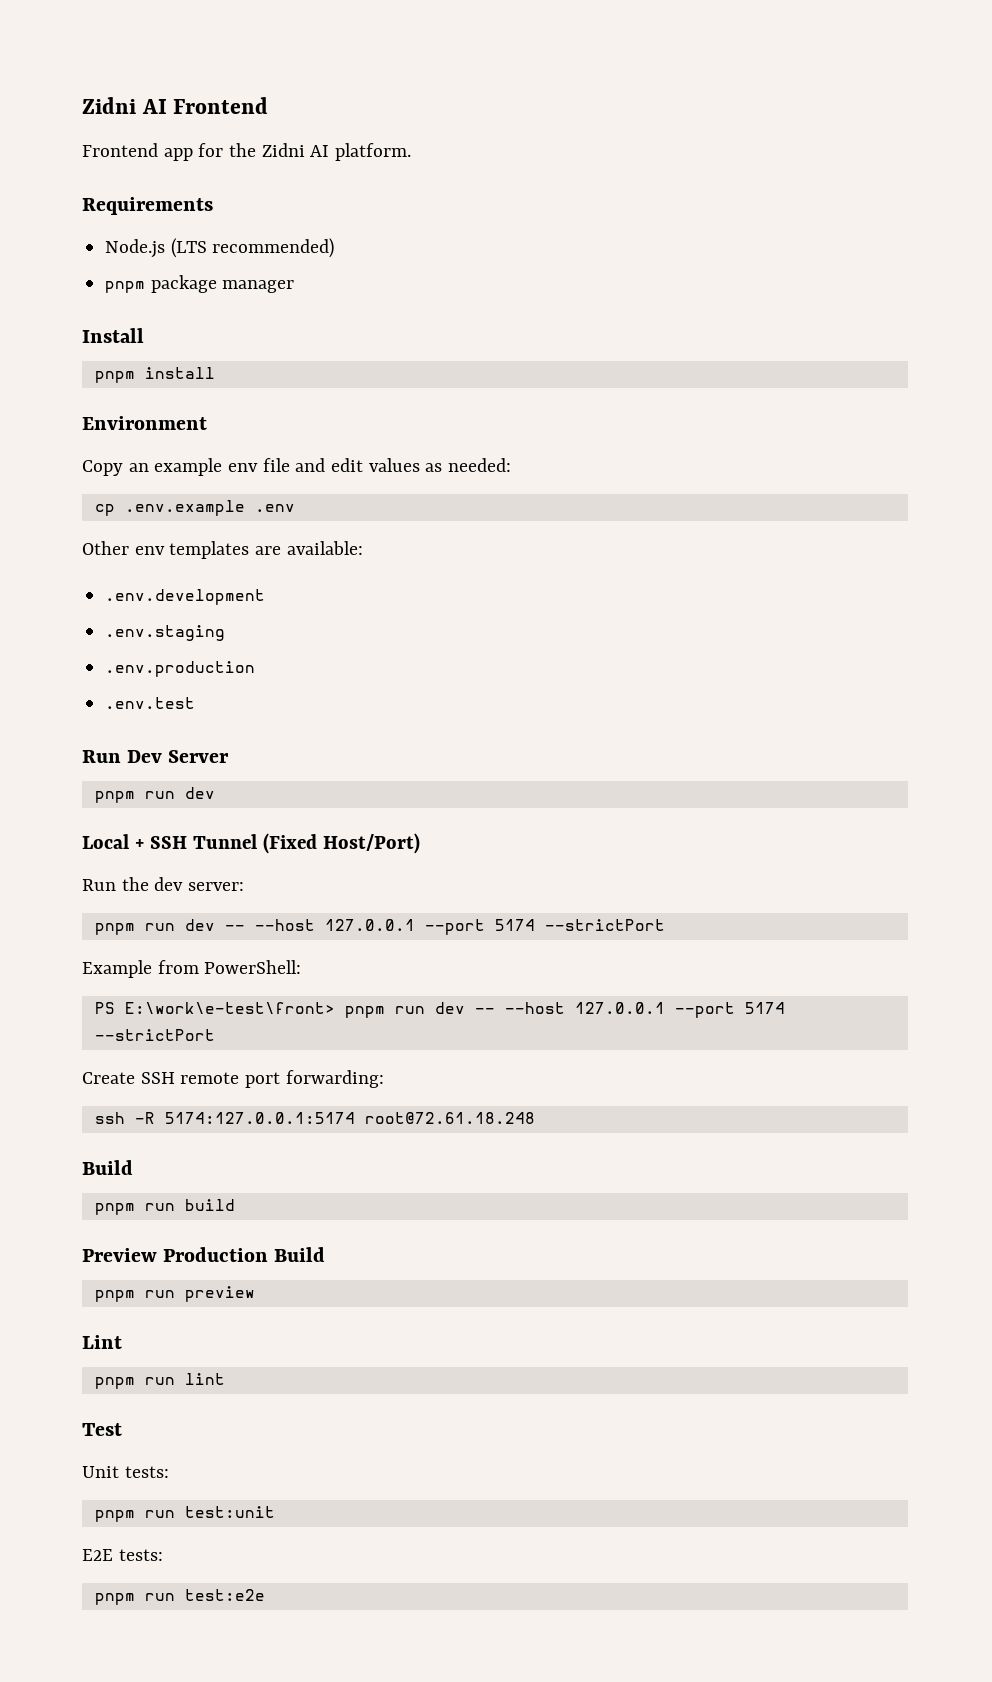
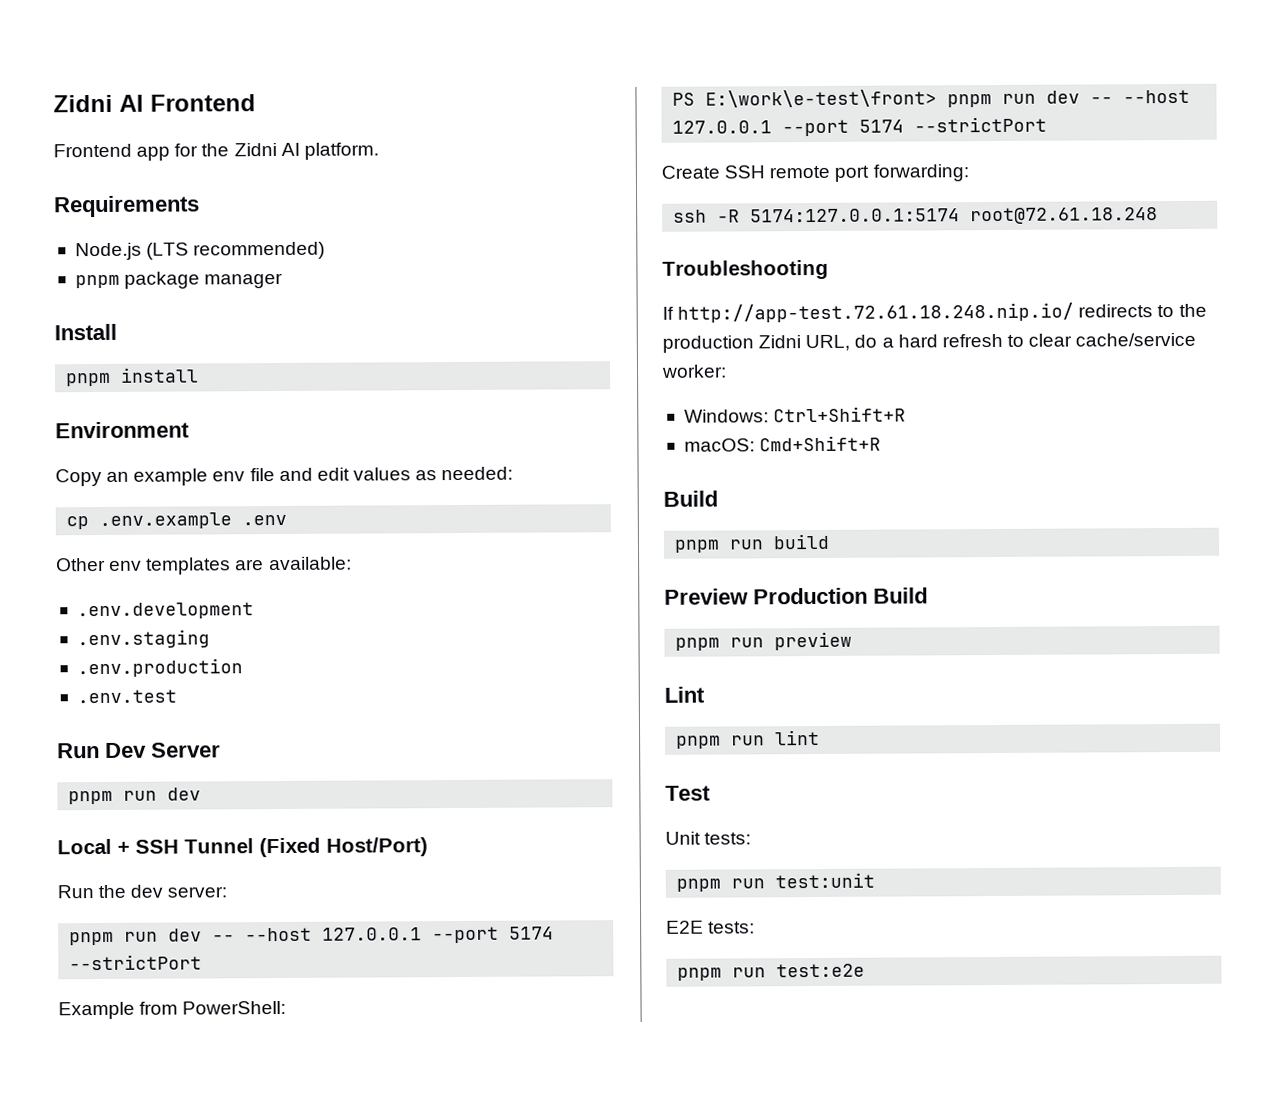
(535, 1118) none -> [662,259,829,280] [662,302,1207,323] [662,332,1197,353] [661,364,727,378] [683,406,907,423] [683,435,882,452] // Troubleshooting // If http://app-test.72.61.18.248.nip.io/ redirects to the production Zidni URL, do a hard refresh to clear cache/service worker: // Windows: Ctrl+Shift+R // macOS: Cmd+Shift+R

